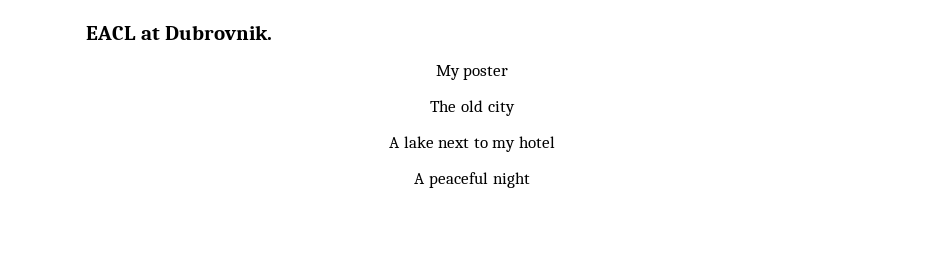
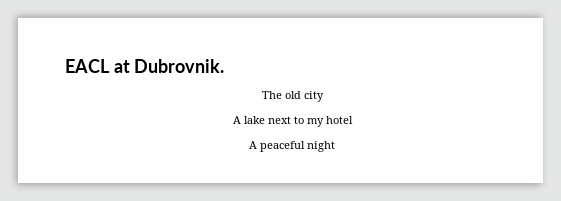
[435,65,509,80] // My poster -> (225, 66) none

